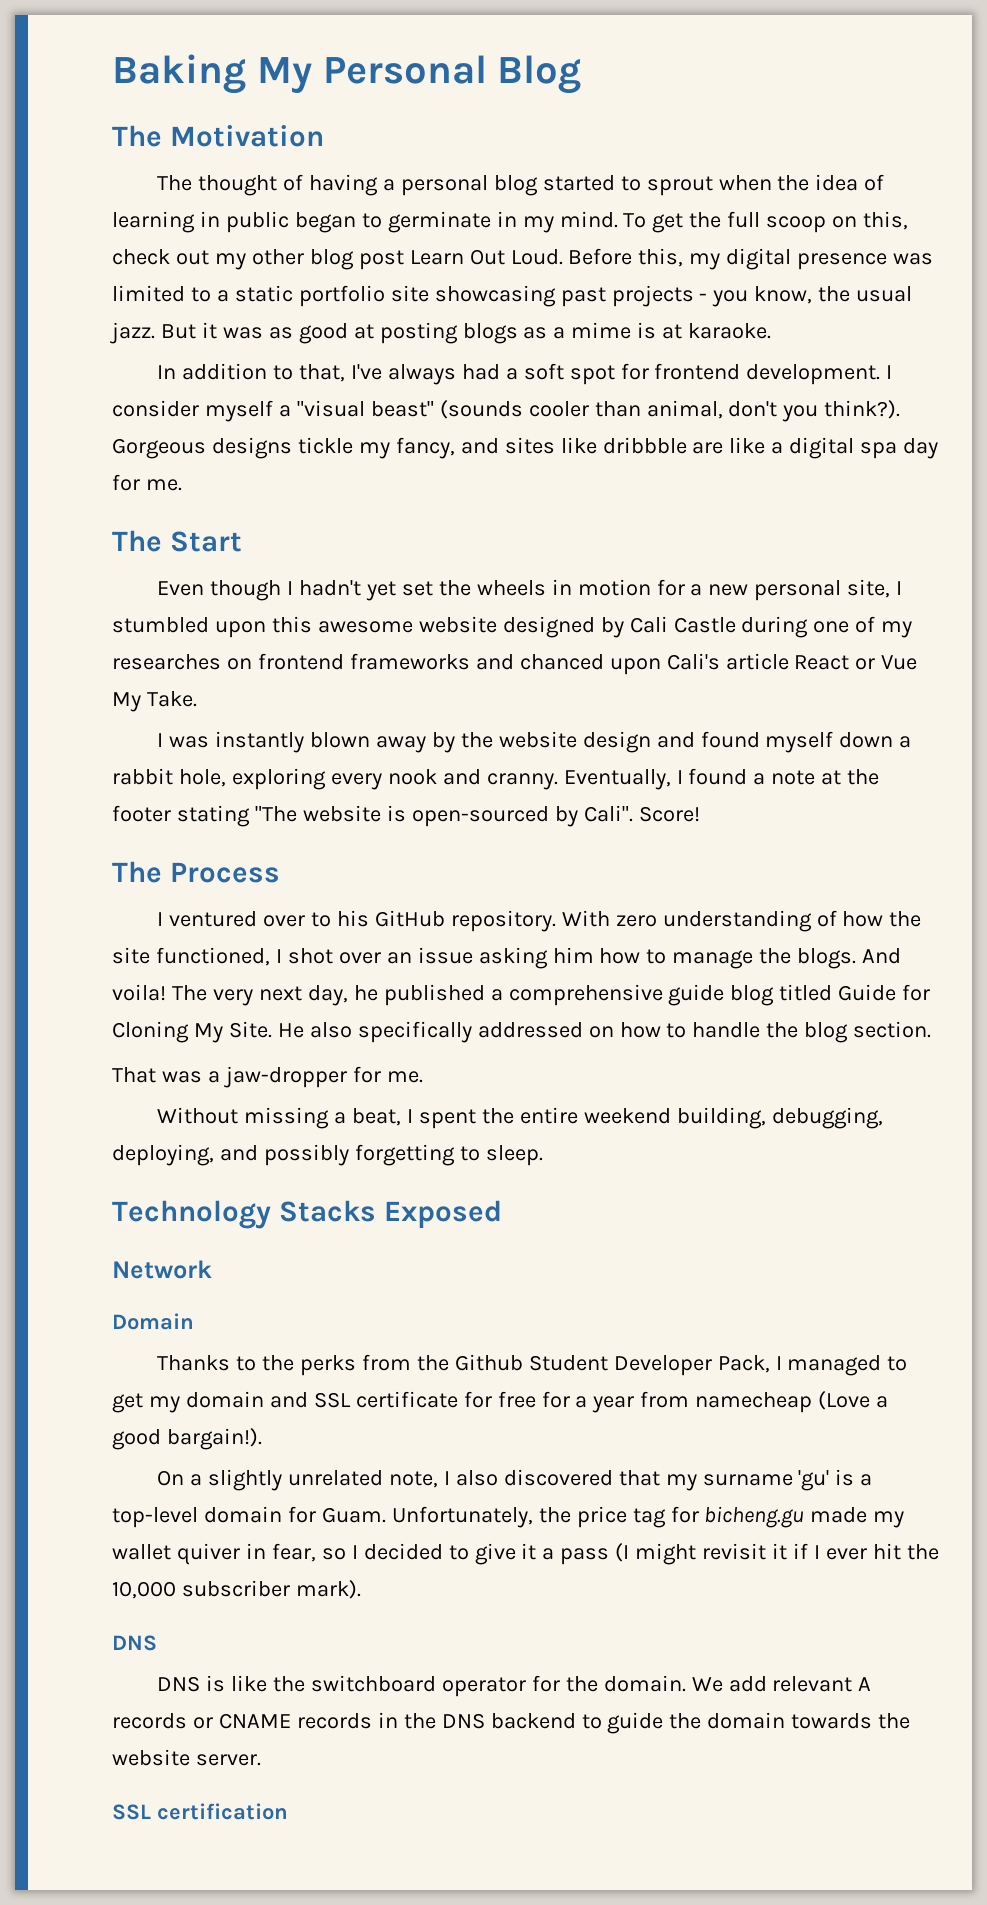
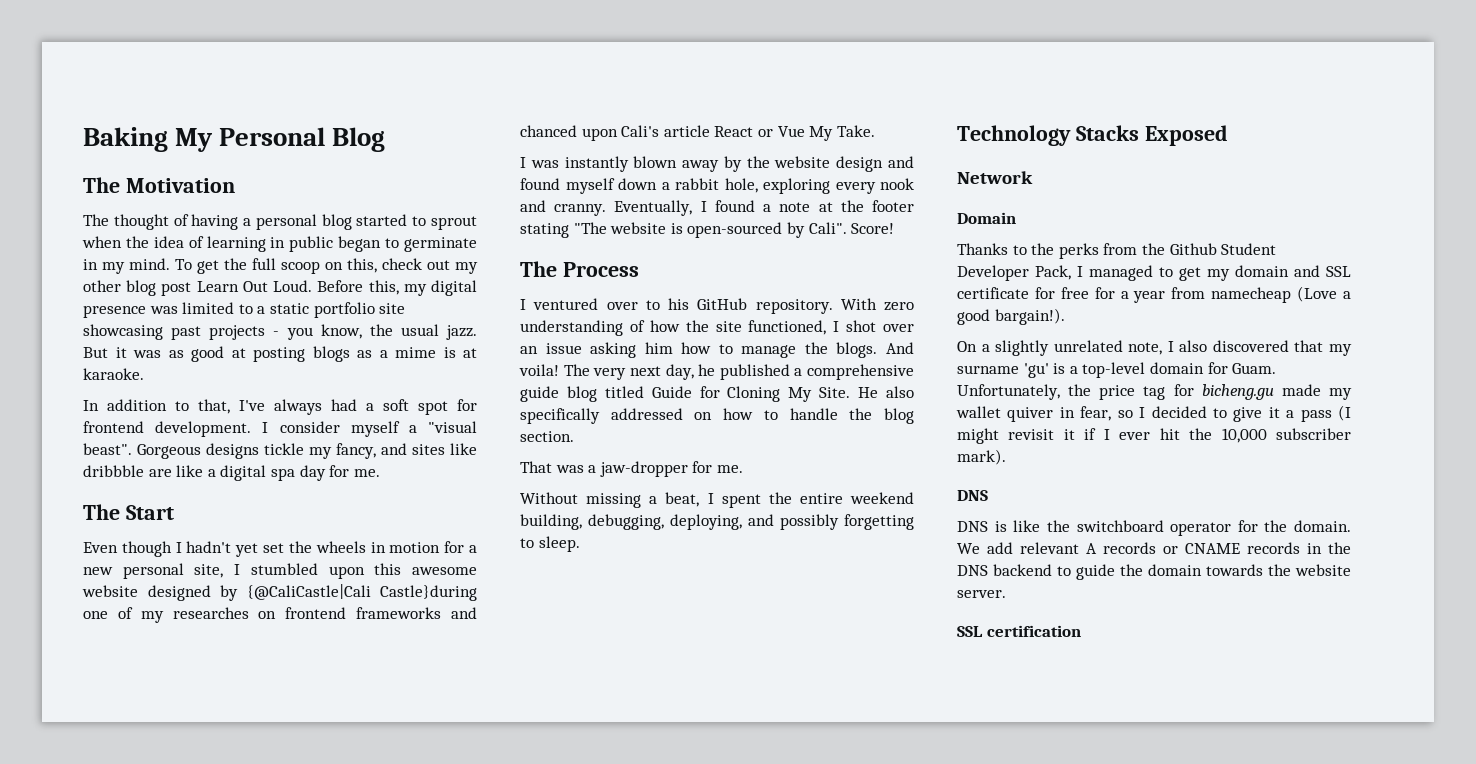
[370,400,901,422] beast" (sounds cooler than animal, don't you think?). -> [83,443,132,455] beast".
[629,616,809,638] Cali Castle during -> [246,584,477,601] {@CaliCastle|Cali Castle}during

